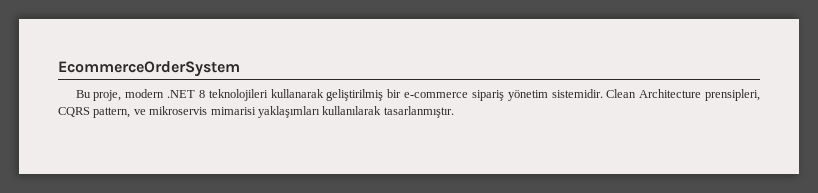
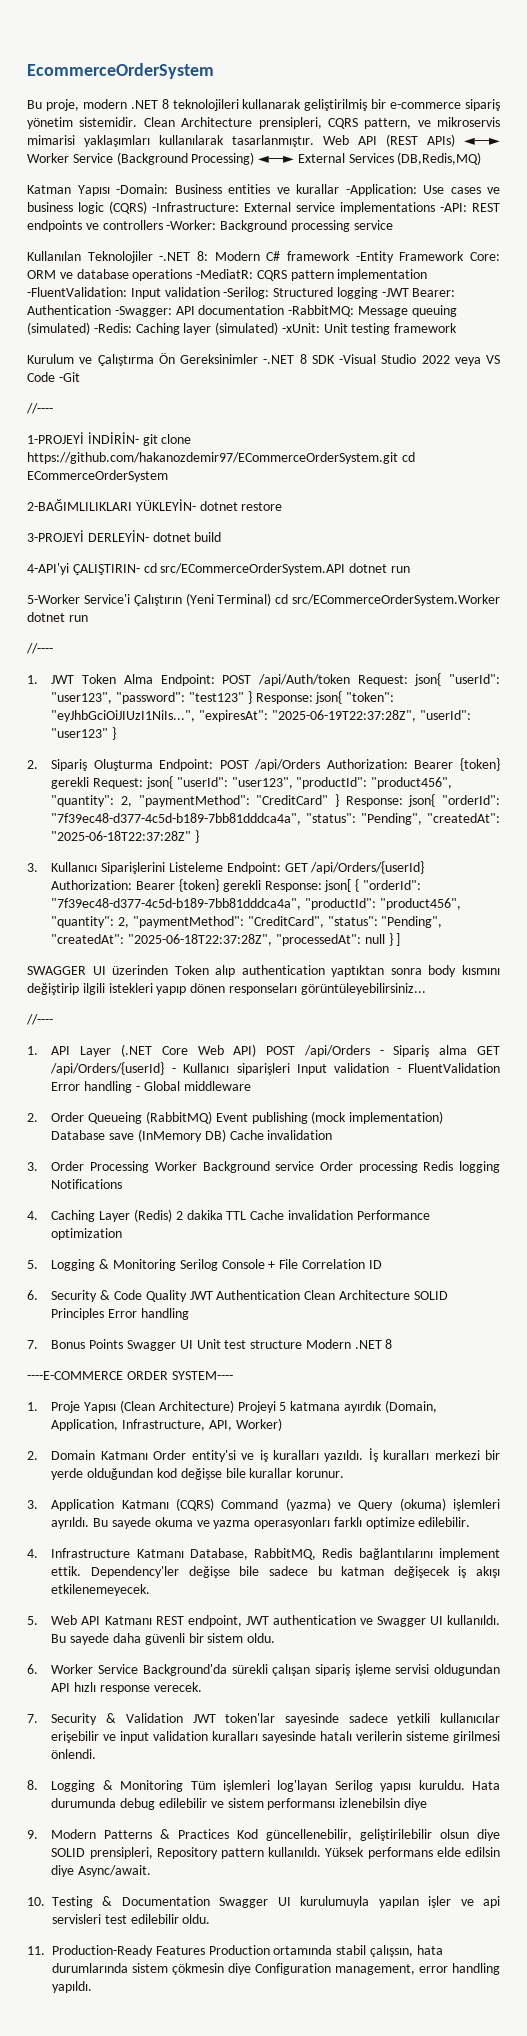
(454, 112) none -> [323,134,500,147] [27,152,482,165] [27,184,500,196] [27,201,500,214] [27,220,393,232] [27,251,501,263] [27,269,428,281] [27,287,456,299] [27,305,457,317] [27,322,458,335] [27,353,500,366] [27,372,80,382] [26,403,53,414] [27,432,192,446] [27,452,415,464] [27,470,168,482] [27,499,283,511] [27,530,222,542] [27,563,410,575] [27,593,501,606] [27,612,88,622] [26,643,53,654] [27,673,500,686] [51,691,395,704] [51,710,471,722] [51,727,117,740] [27,758,500,771] [51,776,453,789] [51,794,500,807] [51,813,500,825] [51,830,200,843] [27,861,425,874] [51,879,421,892] [51,898,461,910] [51,916,443,928] [51,933,401,946] [27,965,500,977] [27,983,426,995] [26,1014,53,1025] [27,1044,500,1057] [50,1062,500,1075] [51,1081,251,1093] [27,1111,444,1124] [51,1129,333,1142] [27,1161,500,1173] [51,1179,123,1189] [27,1209,430,1222] [51,1228,123,1240] [27,1259,382,1271] [27,1290,448,1302] [51,1308,189,1320] [27,1339,393,1351] [27,1371,233,1380] [27,1400,437,1413] [51,1418,282,1431] [27,1448,500,1462] [51,1468,345,1480] [27,1498,501,1511] [51,1517,471,1529] [27,1548,500,1560] [51,1566,501,1578] [51,1584,151,1596] [27,1615,500,1627] [51,1633,276,1645] [27,1664,500,1676] [51,1682,202,1694] [27,1713,501,1725] [51,1731,501,1743] [51,1749,97,1759] [27,1780,501,1792] [51,1798,427,1810] [27,1829,500,1841] [51,1847,500,1859] [51,1865,152,1877] [27,1896,501,1908] [52,1914,211,1924] [27,1945,443,1957] [52,1963,500,1975] [52,1981,92,1993] Web API (REST APIs) ◄──► Worker Service (Background Processing) ◄──► External Services (DB,Redis,MQ) // Katman Yapısı -Domain: Business entities ve kurallar -Application: Use cases ve business logic (CQRS) -Infrastructure: External service implementations -API: REST endpoints ve controllers -Worker: Background processing service // Kullanılan Teknolojiler -.NET 8: Modern C# framework -Entity Framework Core: ORM ve database operations -MediatR: CQRS pattern implementation -FluentValidation: Input validation -Serilog: Structured logging -JWT Bearer: Authentication -Swagger: API documentation -RabbitMQ: Message queuing (simulated) -Redis: Caching layer (simulated) -xUnit: Unit testing framework // Kurulum ve Çalıştırma Ön Gereksinimler -.NET 8 SDK -Visual Studio 2022 veya VS Code -Git // //---- // 1-PROJEYİ İNDİRİN- git clone https://github.com/hakanozdemir97/ECommerceOrderSystem.git cd ECommerceOrderSystem // 2-BAĞIMLILIKLARI YÜKLEYİN- dotnet restore // 3-PROJEYİ DERLEYİN- dotnet build // 4-API'yi ÇALIŞTIRIN- cd src/ECommerceOrderSystem.API dotnet run // 5-Worker Service'i Çalıştırın (Yeni Terminal) cd src/ECommerceOrderSystem.Worker dotnet run // //---- // 1. JWT Token Alma Endpoint: POST /api/Auth/token Request: json{ "userId": "user123", "password": "test123" } Response: json{ "token": "eyJhbGciOiJIUzI1NiIs...", "expiresAt": "2025-06-19T22:37:28Z", "userId": "user123" } // 2. Sipariş Oluşturma Endpoint: POST /api/Orders Authorization: Bearer {token} gerekli Request: json{ "userId": "user123", "productId": "product456", "quantity": 2, "paymentMethod": "CreditCard" } Response: json{ "orderId": "7f39ec48-d377-4c5d-b189-7bb81dddca4a", "status": "Pending", "createdAt": "2025-06-18T22:37:28Z" } // 3. Kullanıcı Siparişlerini Listeleme Endpoint: GET /api/Orders/{userId} Authorization: Bearer {token} gerekli Response: json[ { "orderId": "7f39ec48-d377-4c5d-b189-7bb81dddca4a", "productId": "product456", "quantity": 2, "paymentMethod": "CreditCard", "status": "Pending", "createdAt": "2025-06-18T22:37:28Z", "processedAt": null } ] // SWAGGER UI üzerinden Token alıp authentication yaptıktan sonra body kısmını değiştirip ilgili istekleri yapıp dönen responseları görüntüleyebilirsiniz... // //---- // 1. API Layer (.NET Core Web API) POST /api/Orders - Sipariş alma GET /api/Orders/{userId} - Kullanıcı siparişleri Input validation - FluentValidation Error handling - Global middleware // 2. Order Queueing (RabbitMQ) Event publishing (mock implementation) Database save (InMemory DB) Cache invalidation // 3. Order Processing Worker Background service Order processing Redis logging Notifications // 4. Caching Layer (Redis) 2 dakika TTL Cache invalidation Performance optimization // 5. Logging & Monitoring Serilog Console + File Correlation ID // 6. Security & Code Quality JWT Authentication Clean Architecture SOLID Principles Error handling // 7. Bonus Points Swagger UI Unit test structure Modern .NET 8 // ----E-COMMERCE ORDER SYSTEM---- // 1. Proje Yapısı (Clean Architecture) Projeyi 5 katmana ayırdık (Domain, Application, Infrastructure, API, Worker) // 2. Domain Katmanı Order entity'si ve iş kuralları yazıldı. İş kuralları merkezi bir yerde olduğundan kod değişse bile kurallar korunur. // 3. Application Katmanı (CQRS) Command (yazma) ve Query (okuma) işlemleri ayrıldı. Bu sayede okuma ve yazma operasyonları farklı optimize edilebilir. // 4. Infrastructure Katmanı Database, RabbitMQ, Redis bağlantılarını implement ettik. Dependency'ler değişse bile sadece bu katman değişecek iş akışı etkilenemeyecek. // 5. Web API Katmanı REST endpoint, JWT authentication ve Swagger UI kullanıldı. Bu sayede daha güvenli bir sistem oldu. // 6. Worker Service Background'da sürekli çalışan sipariş işleme servisi oldugundan API hızlı response verecek. // 7. Security & Validation JWT token'lar sayesinde sadece yetkili kullanıcılar erişebilir ve input validation kuralları sayesinde hatalı verilerin sisteme girilmesi önlendi. // 8. Logging & Monitoring Tüm işlemleri log'layan Serilog yapısı kuruldu. Hata durumunda debug edilebilir ve sistem performansı izlenebilsin diye // 9. Modern Patterns & Practices Kod güncellenebilir, geliştirilebilir olsun diye SOLID prensipleri, Repository pattern kullanıldı. Yüksek performans elde edilsin diye Async/await. // 10. Testing & Documentation Swagger UI kurulumuyla yapılan işler ve api servisleri test edilebilir oldu. // 11. Production-Ready Features Production ortamında stabil çalışsın, hata durumlarında sistem çökmesin diye Configuration management, error handling yapıldı.

